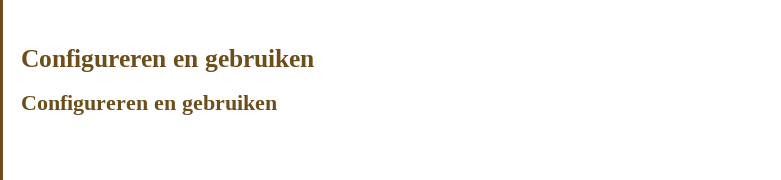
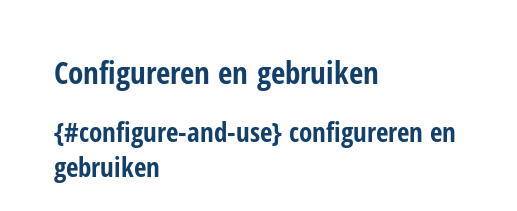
[21,95,148,115] Configureren -> [54,121,424,148] {#configure-and-use} configureren

